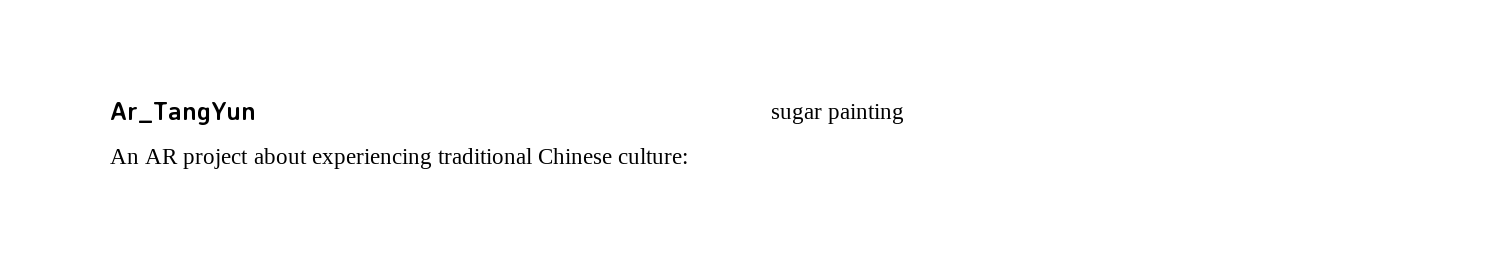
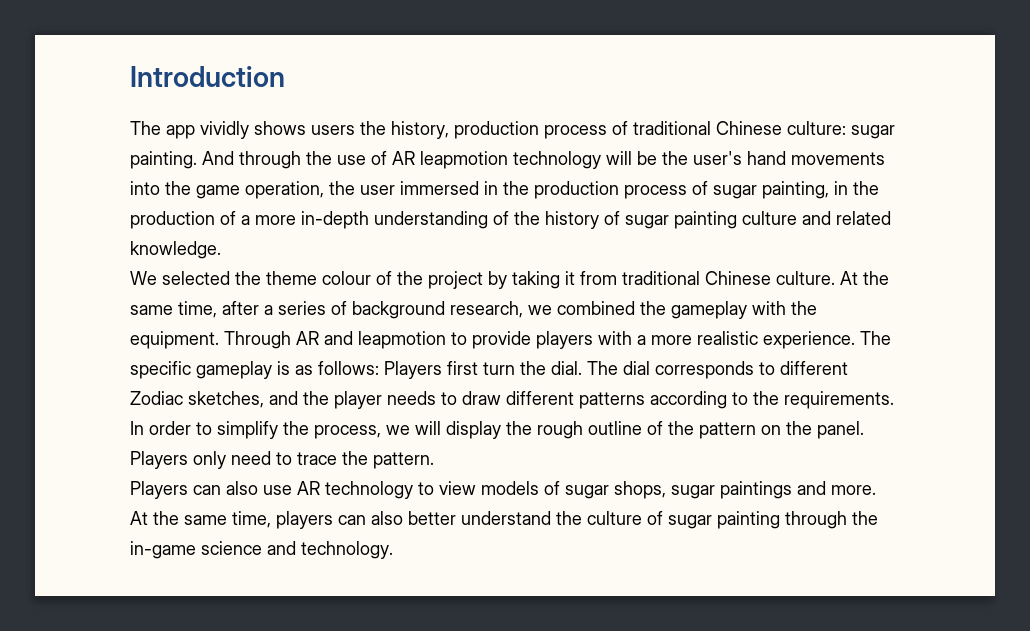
[110,102,256,125] [110,148,689,169] [771,104,905,124] Ar_TangYun // An AR project about experiencing traditional Chinese culture: sugar painting -> [130,66,285,87] [130,121,895,139] [130,151,885,169] [130,181,879,199] [130,211,891,229] [130,241,221,259] [130,271,889,289] [130,301,817,319] [130,331,891,349] [130,361,848,379] [130,391,894,409] [130,421,864,439] [130,451,434,469] [130,481,876,499] [130,511,878,529] [130,541,393,559] Introduction // The app vividly shows users the history, production process of traditional Chinese culture: sugar painting. And through the use of AR leapmotion technology will be the user's hand movements into the game operation, the user immersed in the production process of sugar painting, in the production of a more in-depth understanding of the history of sugar painting culture and related knowledge. // We selected the theme colour of the project by taking it from traditional Chinese culture. At the same time, after a series of background research, we combined the gameplay with the equipment. Through AR and leapmotion to provide players with a more realistic experience. The specific gameplay is as follows: Players first turn the dial. The dial corresponds to different Zodiac sketches, and the player needs to draw different patterns according to the requirements. In order to simplify the process, we will display the rough outline of the pattern on the panel. Players only need to trace the pattern. // Players can also use AR technology to view models of sugar shops, sugar paintings and more. At the same time, players can also better understand the culture of sugar painting through the in-game science and technology.

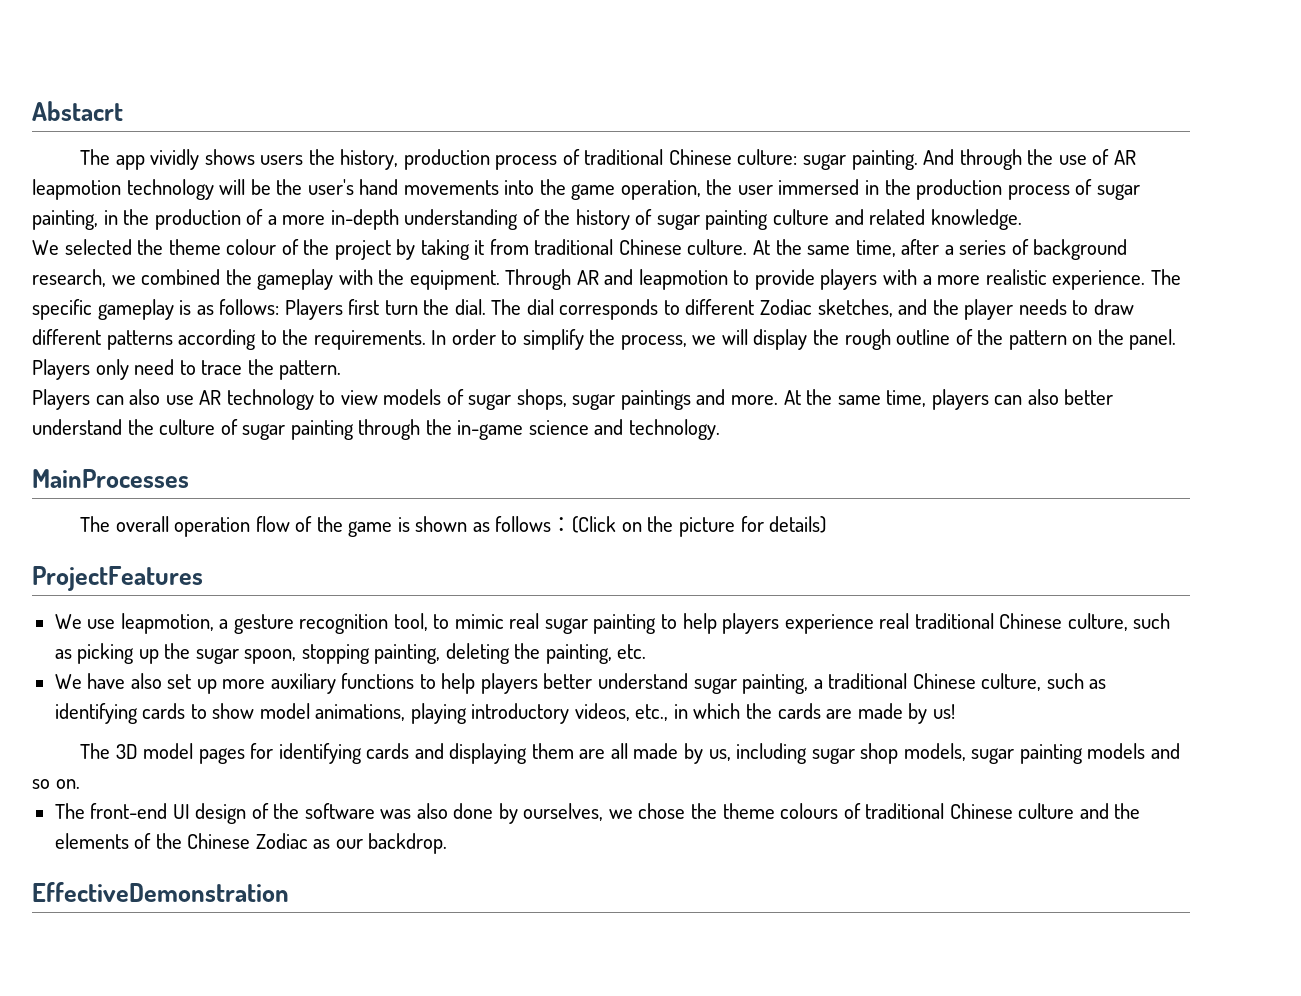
[130,66,285,87] Introduction -> [32,101,123,121] Abstacrt
(393, 550) none -> [32,469,189,488] [80,516,827,537] [32,566,203,591] [54,613,1171,634] [54,643,647,664] [54,673,1107,694] [54,703,955,724] [80,743,1180,764] [32,779,80,789] [54,803,1141,824] [54,833,448,854] [32,882,289,902] // MainProcesses // The overall operation flow of the game is shown as follows：(Click on the picture for details) // ProjectFeatures // We use leapmotion, a gesture recognition tool, to mimic real sugar painting to help players experience real traditional Chinese culture, such as picking up the sugar spoon, stopping painting, deleting the painting, etc. // We have also set up more auxiliary functions to help players better understand sugar painting, a traditional Chinese culture, such as identifying cards to show model animations, playing introductory videos, etc., in which the cards are made by us! // The 3D model pages for identifying cards and displaying them are all made by us, including sugar shop models, sugar painting models and so on. // The front-end UI design of the software was also done by ourselves, we chose the theme colours of traditional Chinese culture and the elements of the Chinese Zodiac as our backdrop. // EffectiveDemonstration

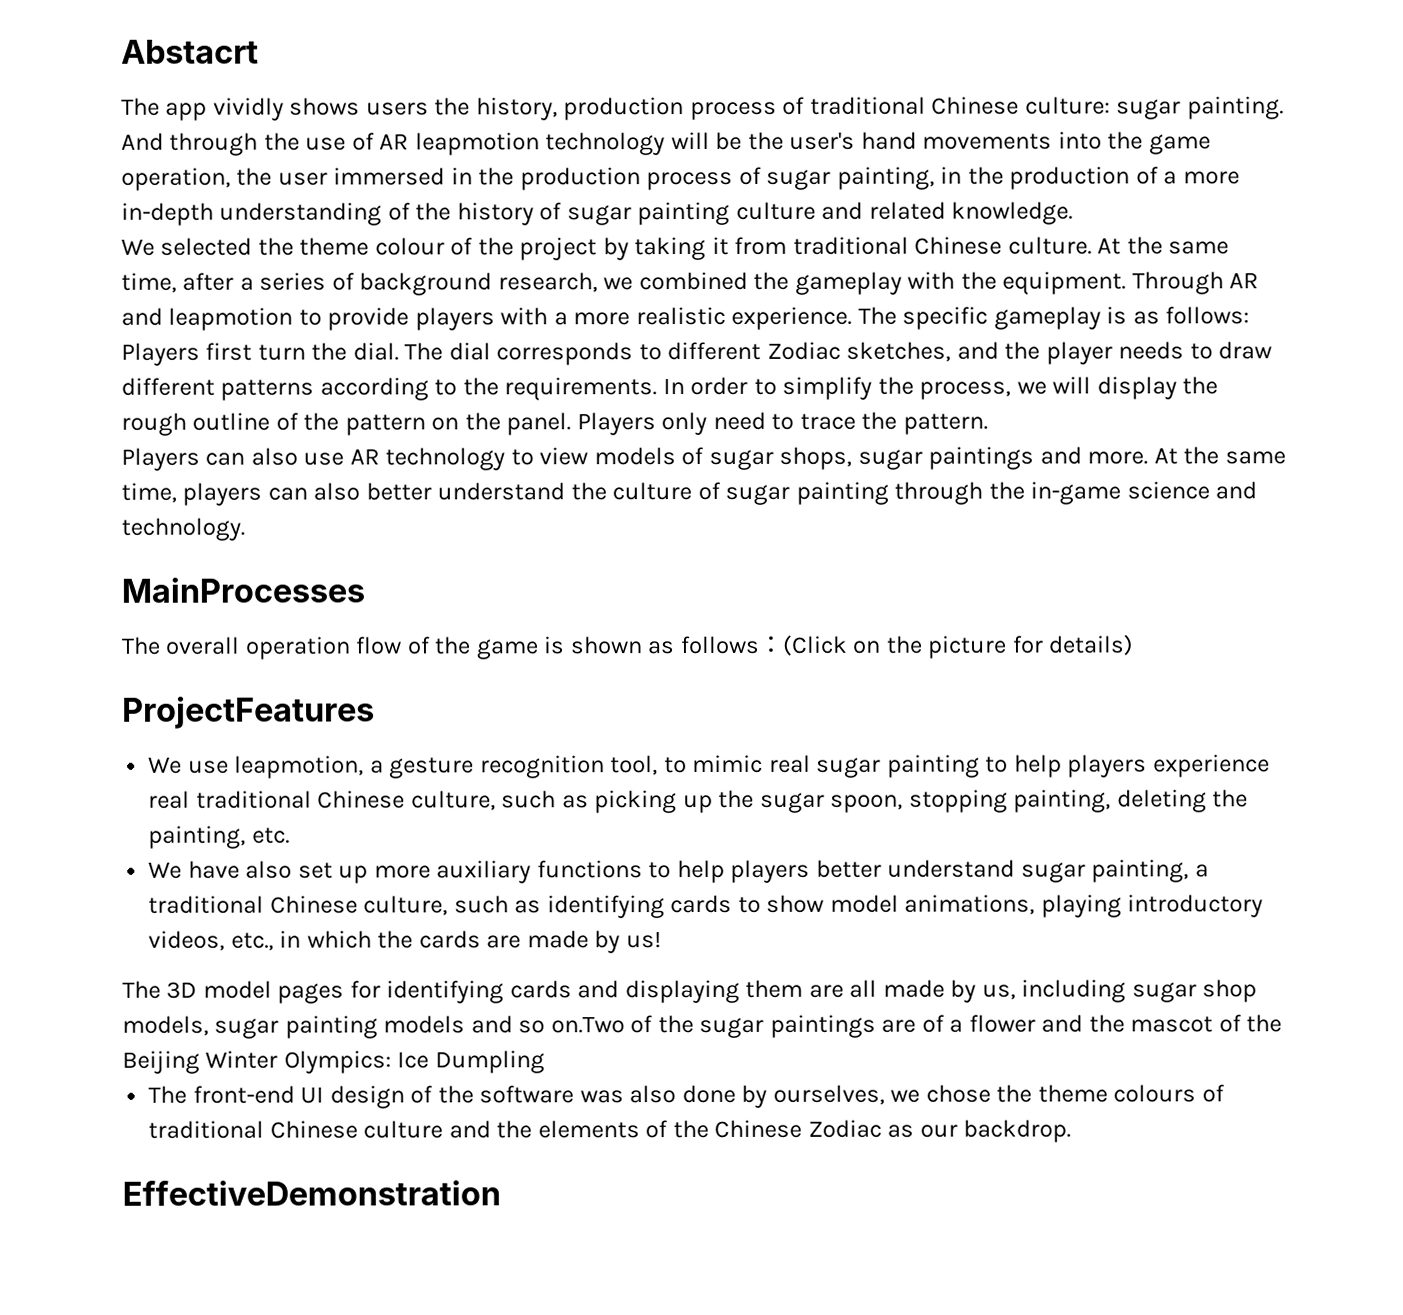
[55,779,80,789] on. -> [550,1014,1283,1039] [122,1050,545,1074] on.Two of the sugar paintings are of a flower and the mascot of the Beijing Winter Olympics: Ice Dumpling

